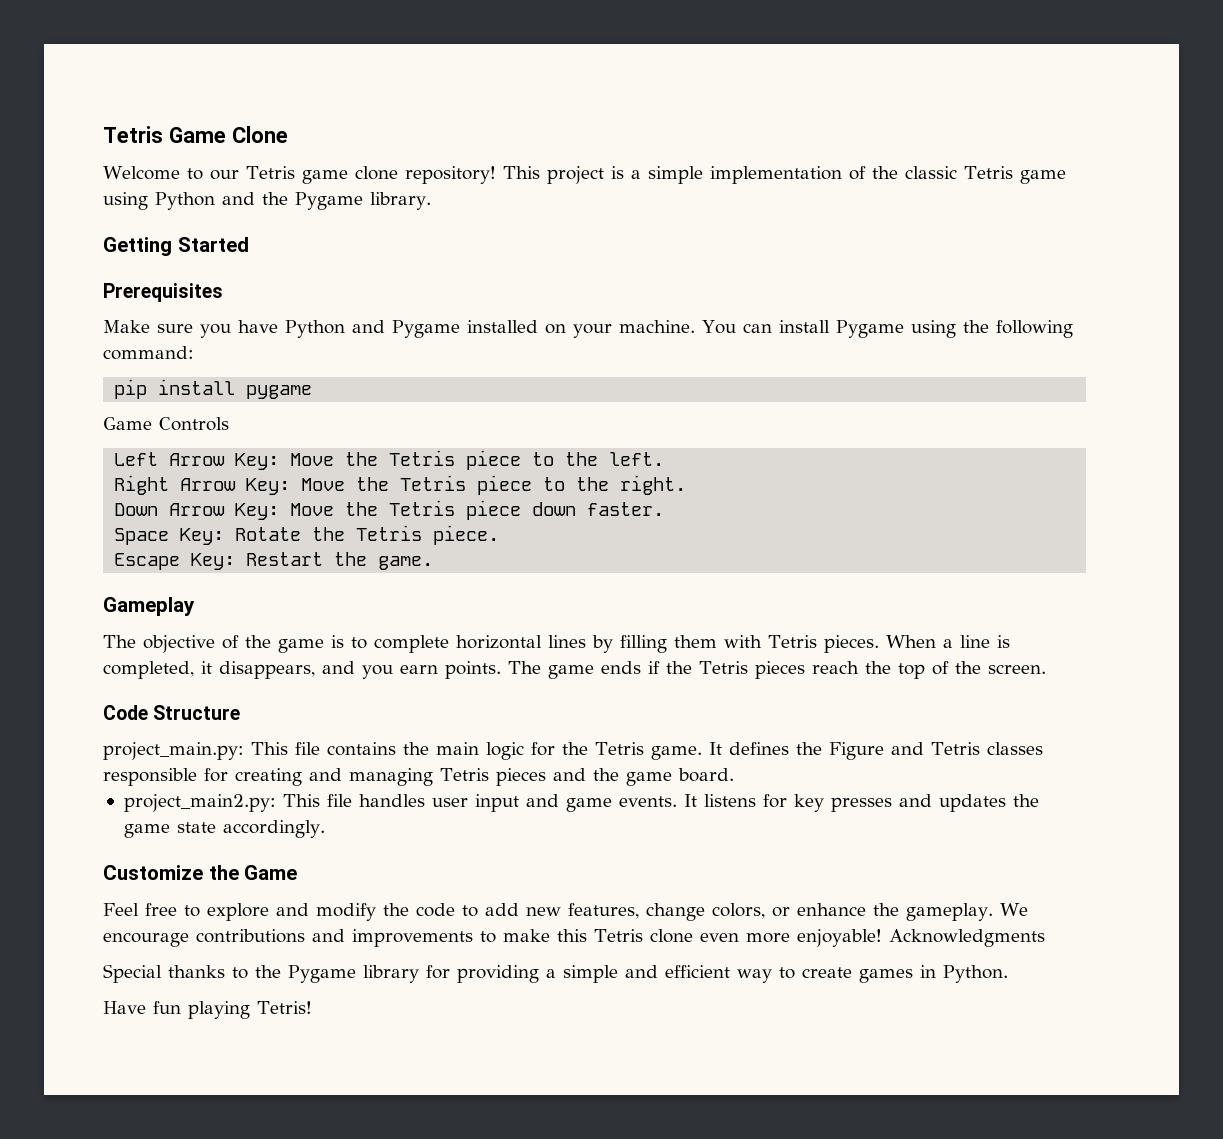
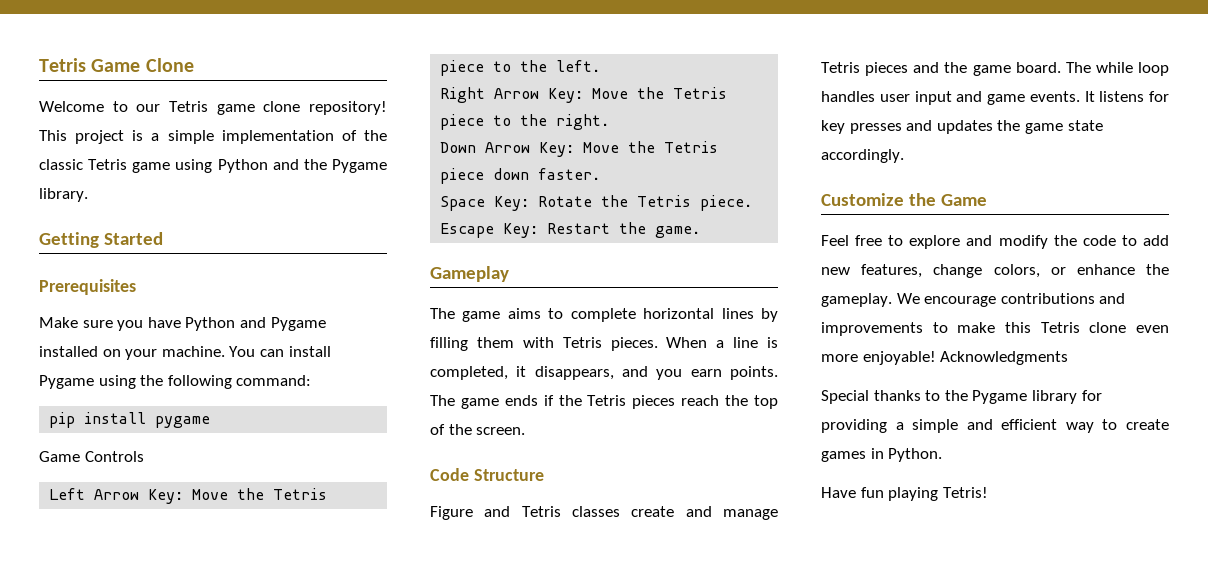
[143,635,344,653] objective of the game is -> [462,308,541,322] game aims
[103,742,1043,760] [103,768,433,786] project_main.py: This file contains the main logic for the Tetris game. It defines the Figure and Tetris classes responsible for creating and managing -> [430,506,778,520] Figure and Tetris classes create and manage
[123,794,352,812] // project_main2.py: This file -> [1065,62,1169,76] The while loop

